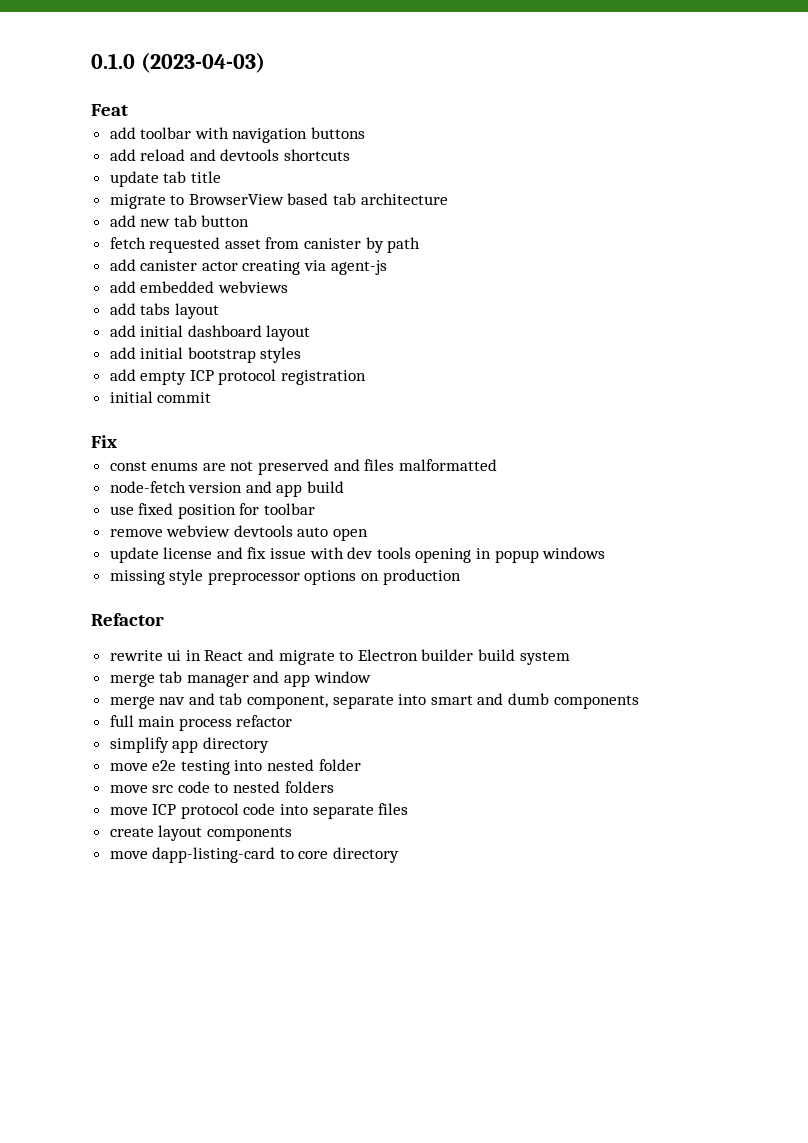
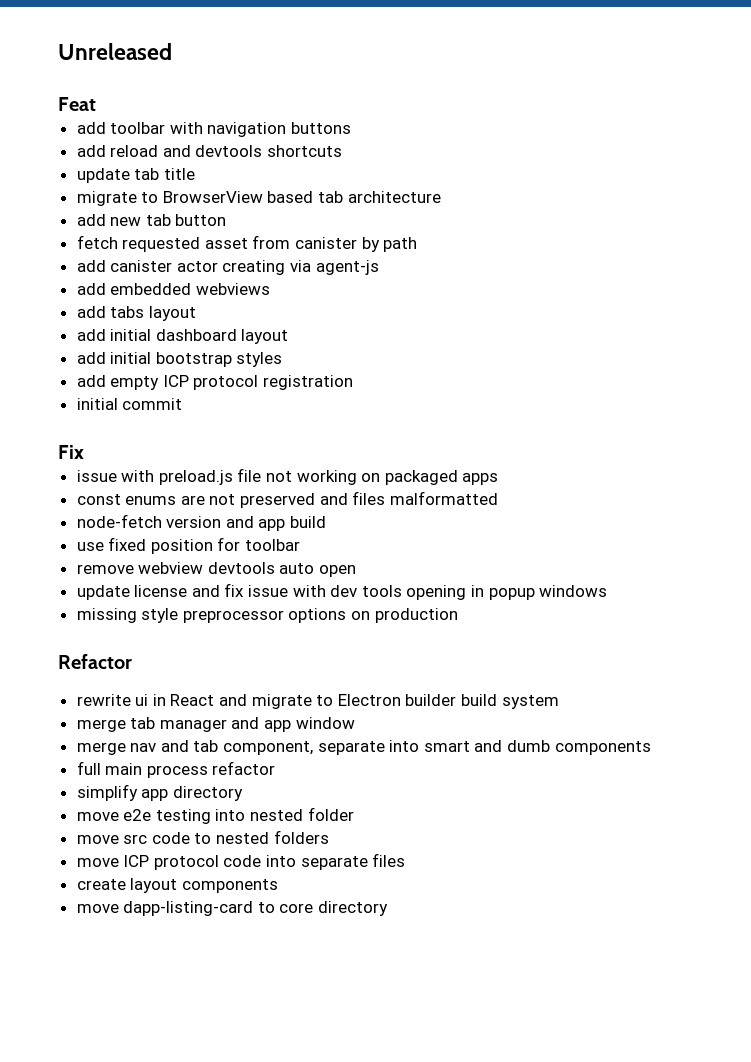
[91,52,265,73] 0.1.0 (2023-04-03) -> [58,43,172,60] Unreleased
(117, 441) none -> [76,468,499,485] // issue with preload.js file not working on packaged apps

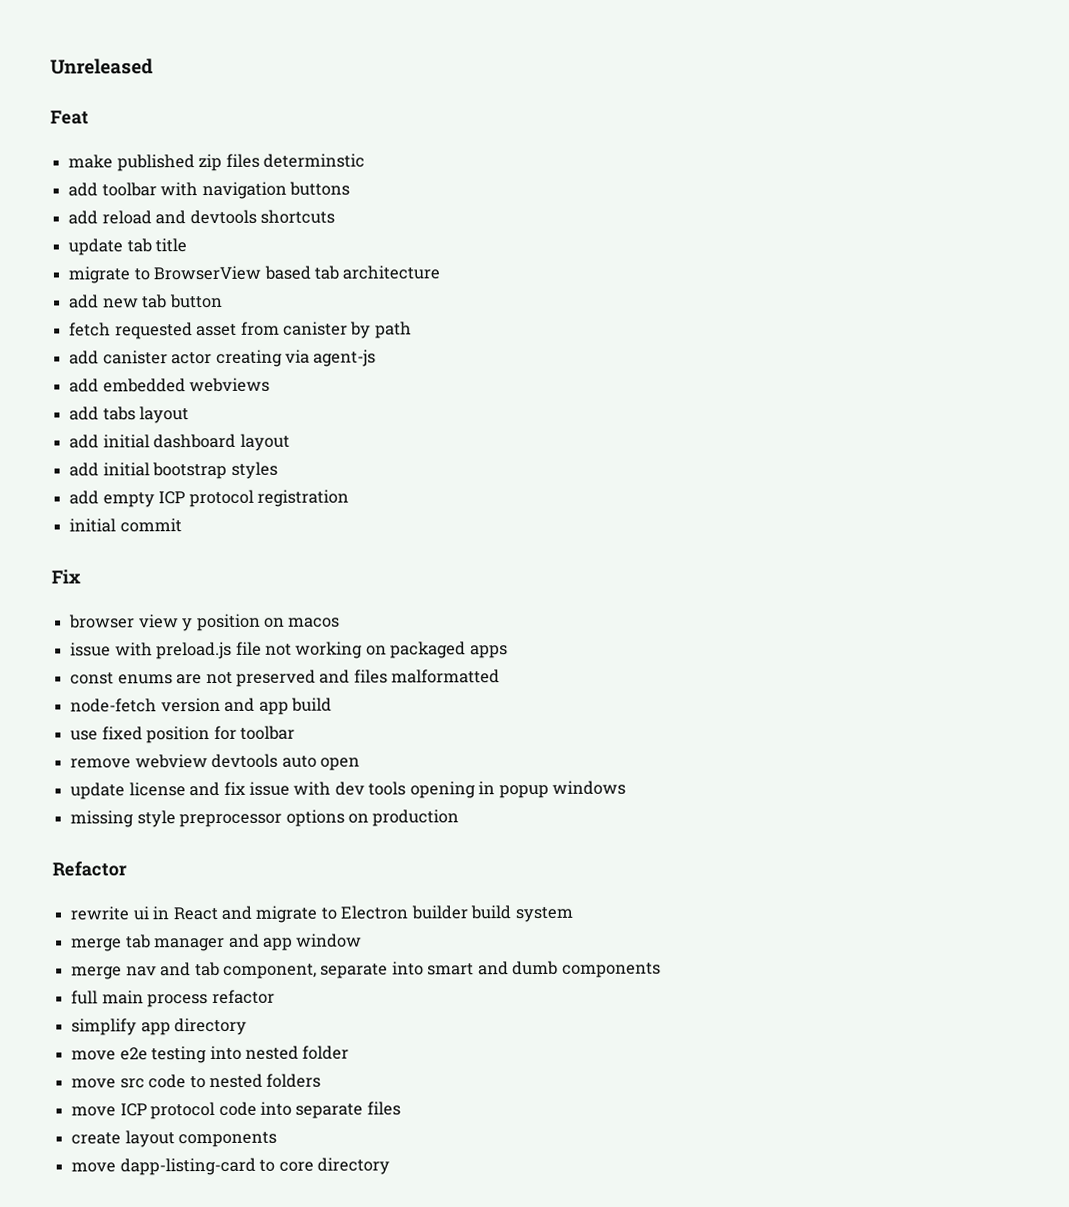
(96, 104) none -> [68,153,365,172] // make published zip files determinstic
(84, 452) none -> [69,613,341,632] // browser view y position on macos

